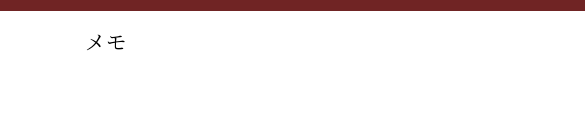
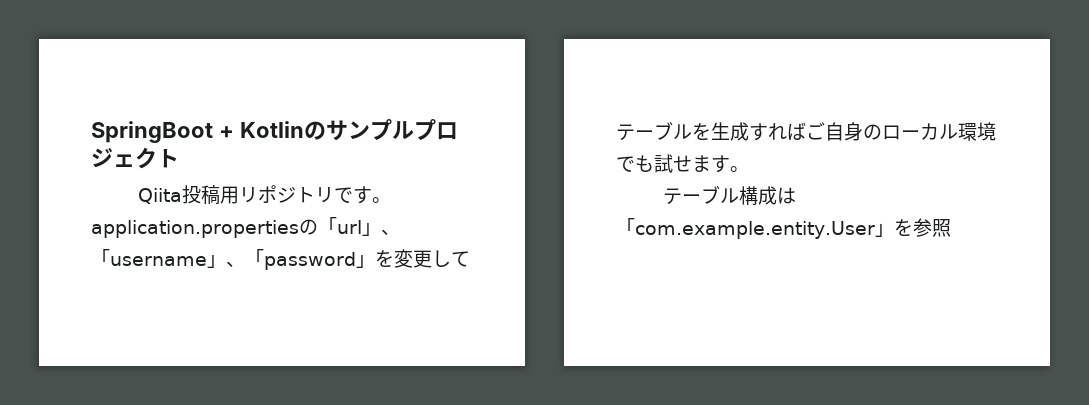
[85,34,127,51] メモ -> [91,119,458,143] [91,147,179,169] [137,185,391,205] [91,217,400,238] [91,249,470,270] [616,121,996,141] [616,154,749,173] [662,185,796,205] [616,218,951,239] SpringBoot + Kotlinのサンプルプロジェクト // Qiita投稿用リポジトリです。application.propertiesの「url」、「username」、「password」を変更してテーブルを生成すればご自身のローカル環境でも試せます。 // テーブル構成は「com.example.entity.User」を参照

